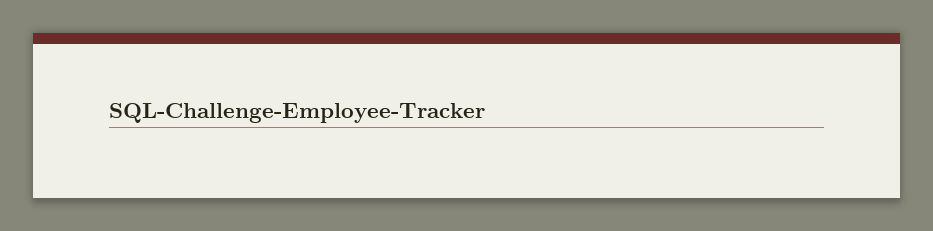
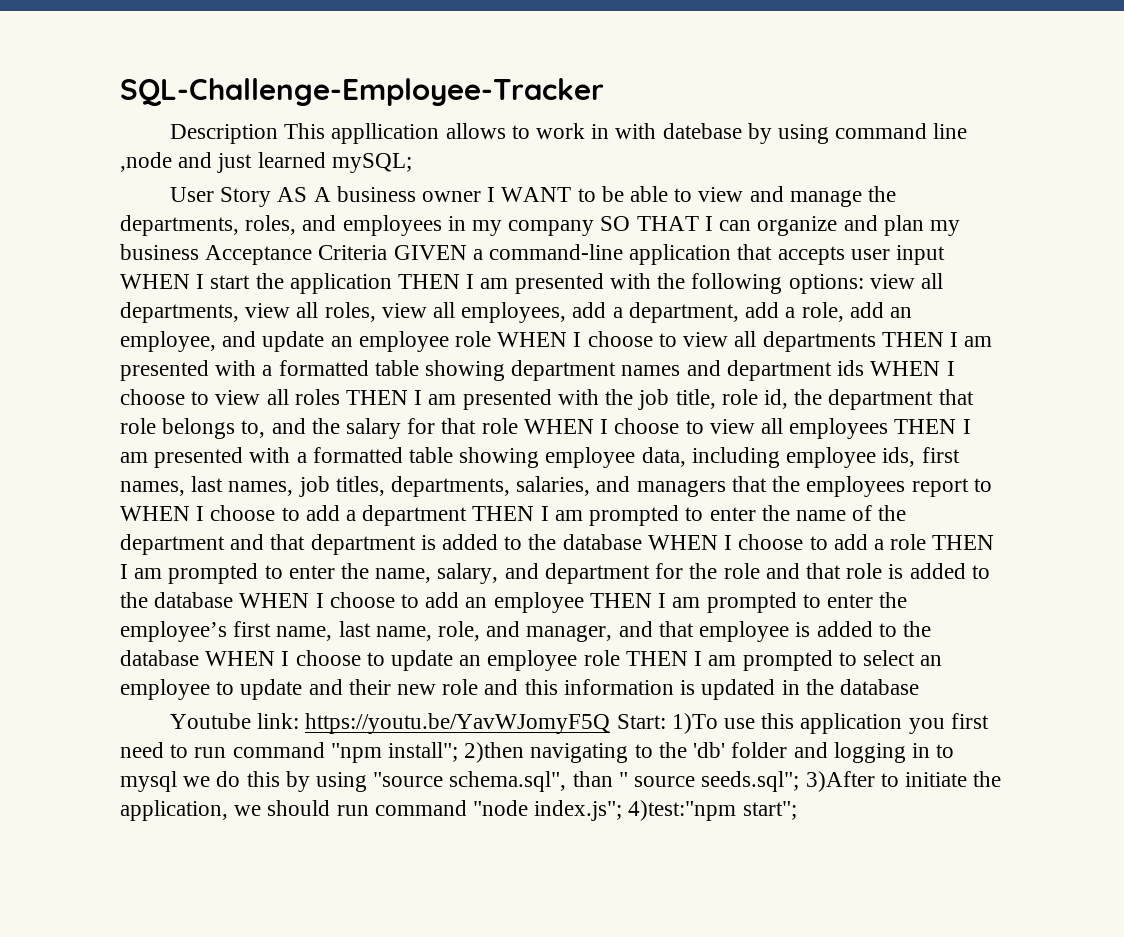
(485, 113) none -> [169,123,968,144] [120,152,412,173] [169,186,897,207] [120,215,960,236] [120,244,946,265] [120,273,943,294] [120,302,912,323] [120,331,993,352] [120,360,955,381] [120,389,974,410] [120,418,971,439] [120,447,960,468] [120,476,992,497] [120,505,907,526] [120,534,995,555] [120,563,990,584] [120,592,908,613] [120,621,931,642] [120,650,943,671] [120,679,919,700] [169,713,989,734] [120,742,955,763] [120,771,1002,792] [120,800,797,821] // Description This appllication allows to work in with datebase by using command line ,node and just learned mySQL; // User Story AS A business owner I WANT to be able to view and manage the departments, roles, and employees in my company SO THAT I can organize and plan my business Acceptance Criteria GIVEN a command-line application that accepts user input WHEN I start the application THEN I am presented with the following options: view all departments, view all roles, view all employees, add a department, add a role, add an employee, and update an employee role WHEN I choose to view all departments THEN I am presented with a formatted table showing department names and department ids WHEN I choose to view all roles THEN I am presented with the job title, role id, the department that role belongs to, and the salary for that role WHEN I choose to view all employees THEN I am presented with a formatted table showing employee data, including employee ids, first names, last names, job titles, departments, salaries, and managers that the employees report to WHEN I choose to add a department THEN I am prompted to enter the name of the department and that department is added to the database WHEN I choose to add a role THEN I am prompted to enter the name, salary, and department for the role and that role is added to the database WHEN I choose to add an employee THEN I am prompted to enter the employee’s first name, last name, role, and manager, and that employee is added to the database WHEN I choose to update an employee role THEN I am prompted to select an employee to update and their new role and this information is updated in the database // Youtube link: https://youtu.be/YavWJomyF5Q Start: 1)To use this application you first need to run command "npm install"; 2)then navigating to the 'db' folder and logging in to mysql we do this by using "source schema.sql", than " source seeds.sql"; 3)After to initiate the application, we should run command "node index.js"; 4)test:"npm start";

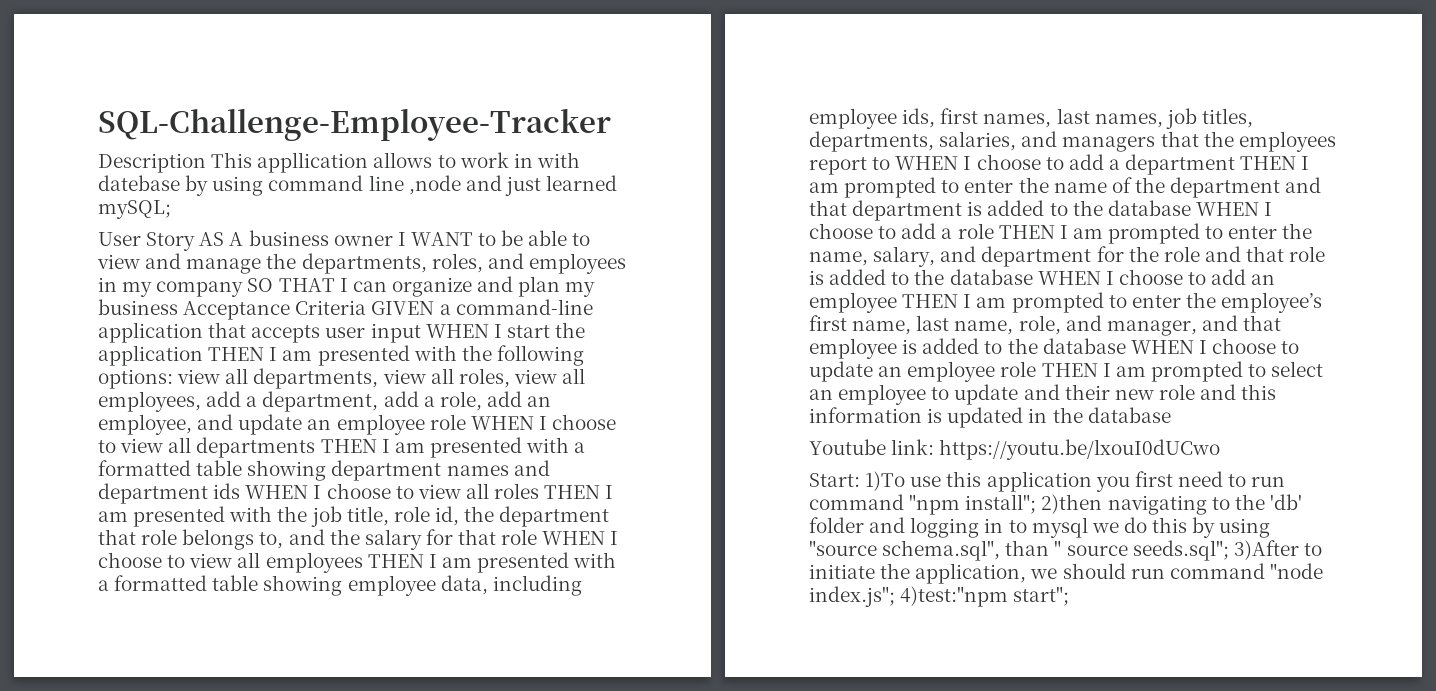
[305,713,611,734] https://youtu.be/YavWJomyF5Q -> [939,439,1221,460] https://youtu.be/lxouI0dUCwo //

